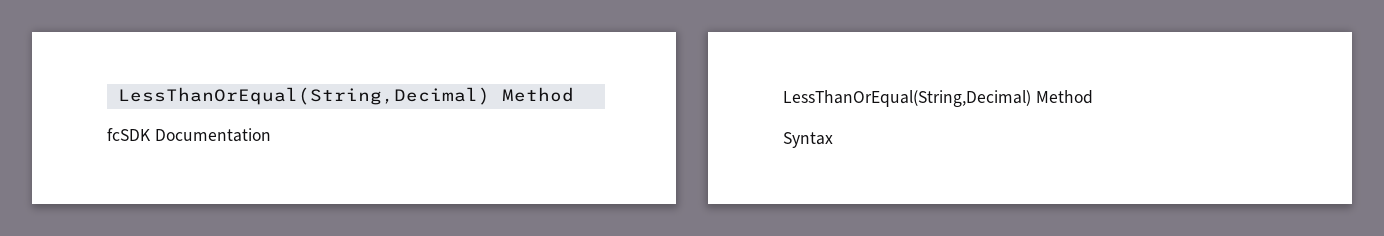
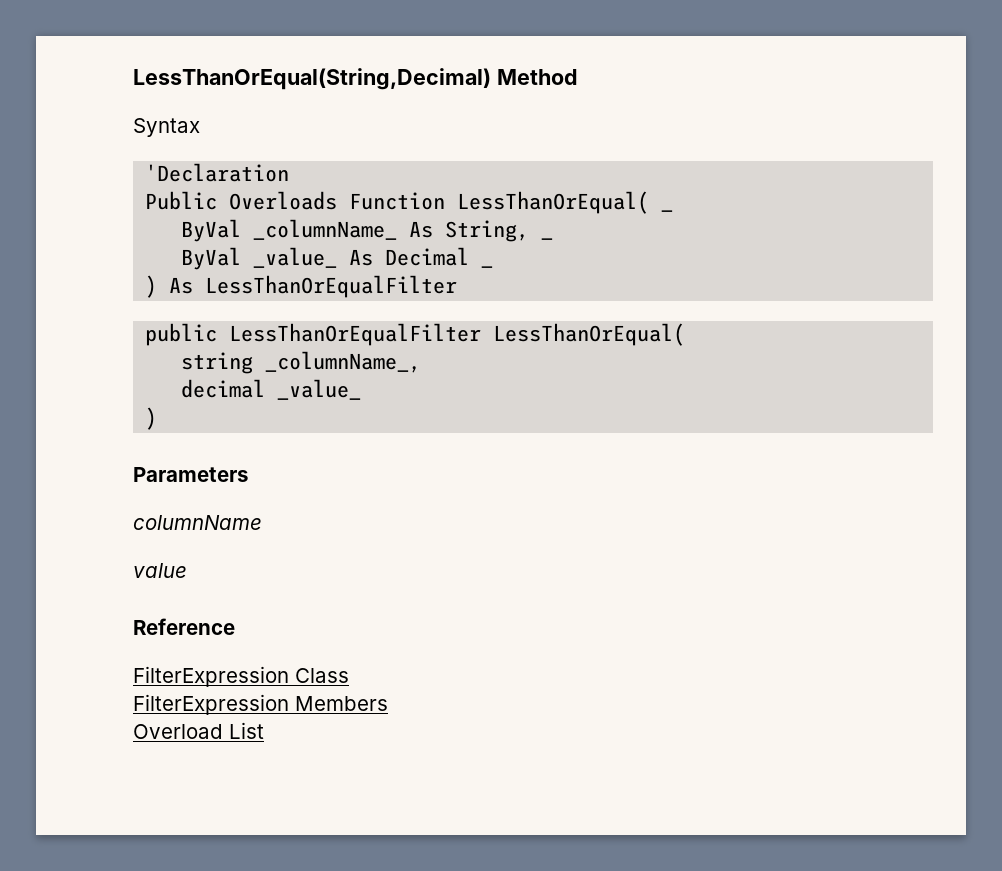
[117,87,574,105] [107,128,271,142] [783,90,1093,107] [783,132,833,148] LessThanOrEqual(String,Decimal) Method // fcSDK Documentation // LessThanOrEqual(String,Decimal) Method // Syntax -> [133,68,578,90] [133,118,200,137] [145,163,290,182] [145,191,674,214] [181,219,554,242] [181,247,494,270] [145,275,458,298] [145,323,686,346] [181,351,422,374] [181,379,362,400] [145,407,158,430] [133,467,248,482] [133,515,262,530] [133,563,187,578] [133,618,235,635] [133,666,349,687] [133,694,388,715] [133,722,264,739] LessThanOrEqual(String,Decimal) Method // Syntax // 'Declaration // Public Overloads Function LessThanOrEqual( _ // ByVal _columnName_ As String, _ // ByVal _value_ As Decimal _ // ) As LessThanOrEqualFilter // public LessThanOrEqualFilter LessThanOrEqual( // string _columnName_, // decimal _value_ // ) // Parameters // columnName // value // Reference // FilterExpression Class // FilterExpression Members // Overload List

